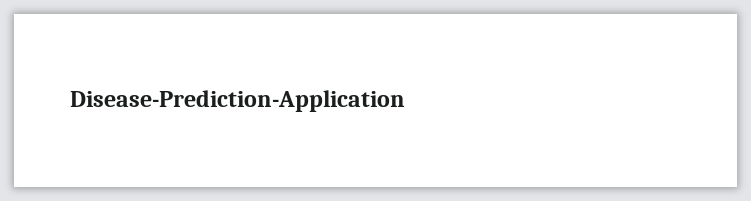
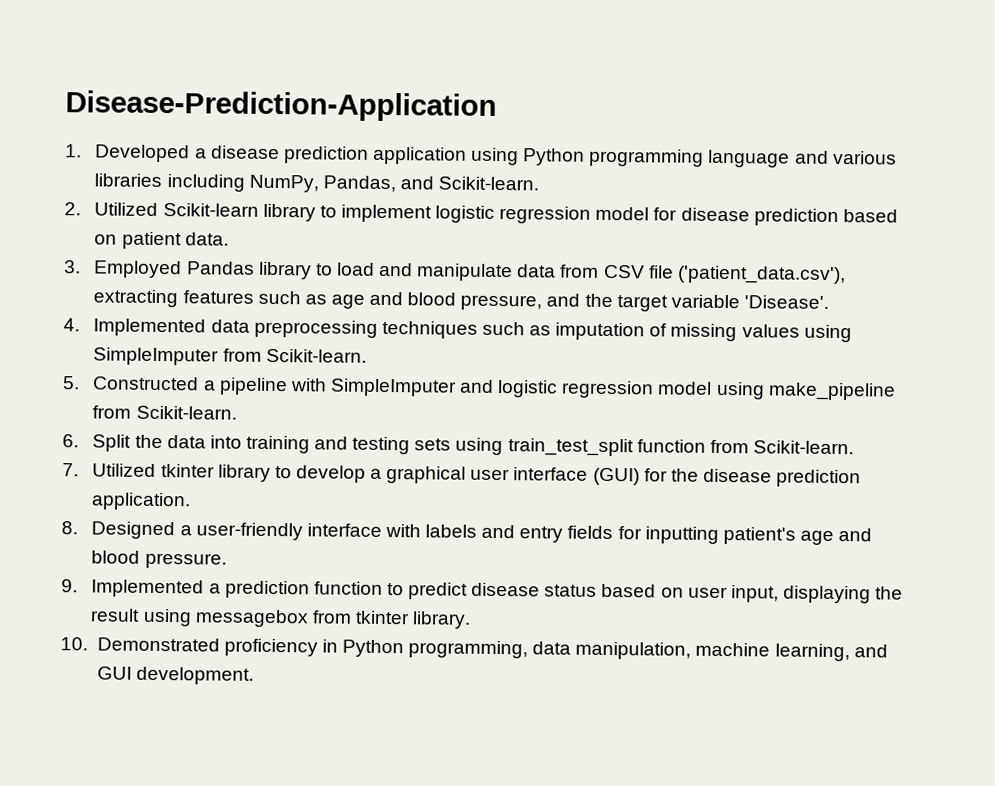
(405, 101) none -> [65,144,897,168] [94,173,540,193] [64,202,898,227] [94,231,229,250] [64,260,846,285] [93,289,829,312] [63,318,852,343] [93,347,367,366] [63,376,896,401] [92,405,237,420] [62,434,854,457] [62,463,862,488] [91,492,192,511] [61,521,873,545] [91,550,227,569] [61,579,904,604] [90,608,472,629] [60,637,888,662] [96,666,254,685] // 1. Developed a disease prediction application using Python programming language and various libraries including NumPy, Pandas, and Scikit-learn. // 2. Utilized Scikit-learn library to implement logistic regression model for disease prediction based on patient data. // 3. Employed Pandas library to load and manipulate data from CSV file ('patient_data.csv'), extracting features such as age and blood pressure, and the target variable 'Disease'. // 4. Implemented data preprocessing techniques such as imputation of missing values using SimpleImputer from Scikit-learn. // 5. Constructed a pipeline with SimpleImputer and logistic regression model using make_pipeline from Scikit-learn. // 6. Split the data into training and testing sets using train_test_split function from Scikit-learn. // 7. Utilized tkinter library to develop a graphical user interface (GUI) for the disease prediction application. // 8. Designed a user-friendly interface with labels and entry fields for inputting patient's age and blood pressure. // 9. Implemented a prediction function to predict disease status based on user input, displaying the result using messagebox from tkinter library. // 10. Demonstrated proficiency in Python programming, data manipulation, machine learning, and GUI development.

